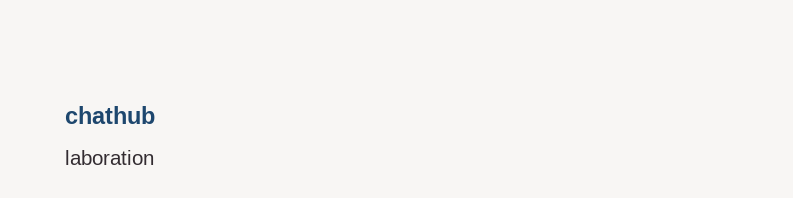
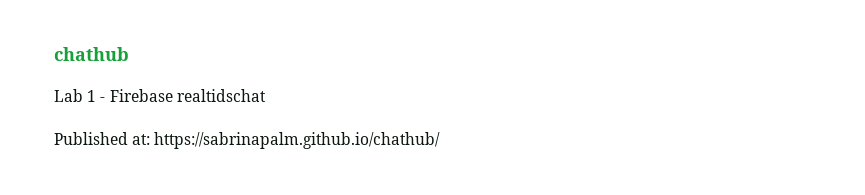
[65,150,154,165] laboration -> [54,89,266,102] [54,132,441,149] Lab 1 - Firebase realtidschat // Published at: https://sabrinapalm.github.io/chathub/

